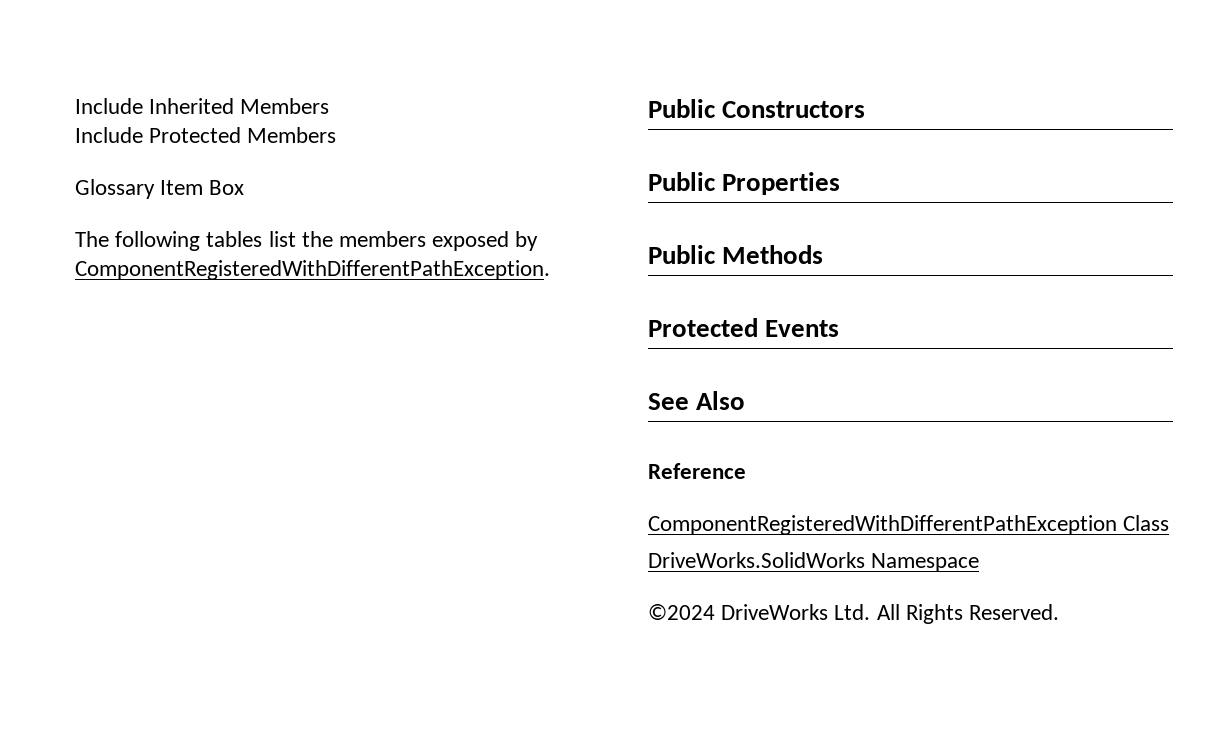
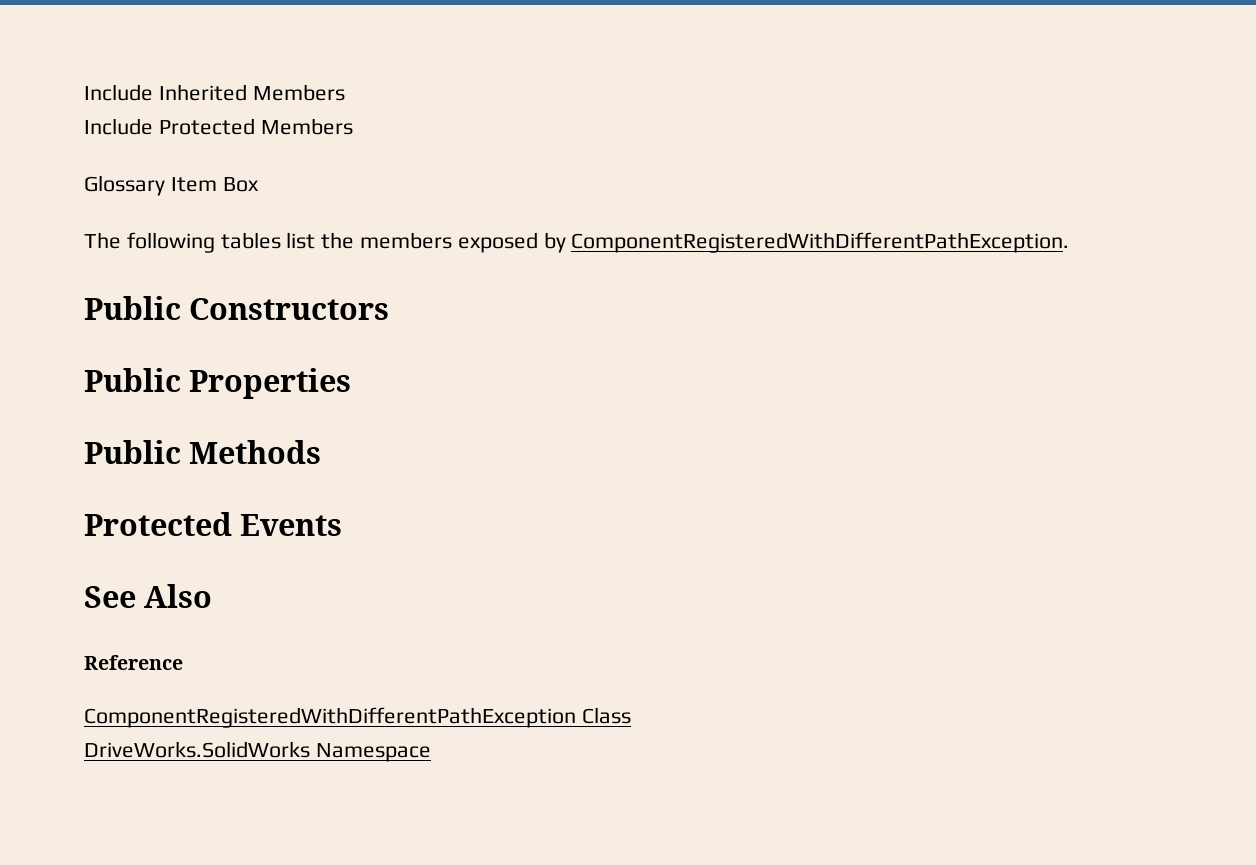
[648,604,1060,624] // ©2024 DriveWorks Ltd. All Rights Reserved. -> (431, 752) none

